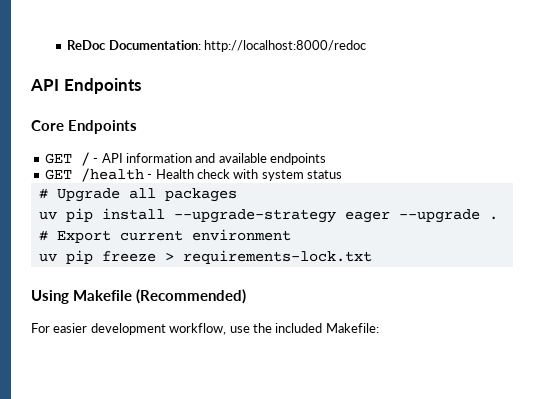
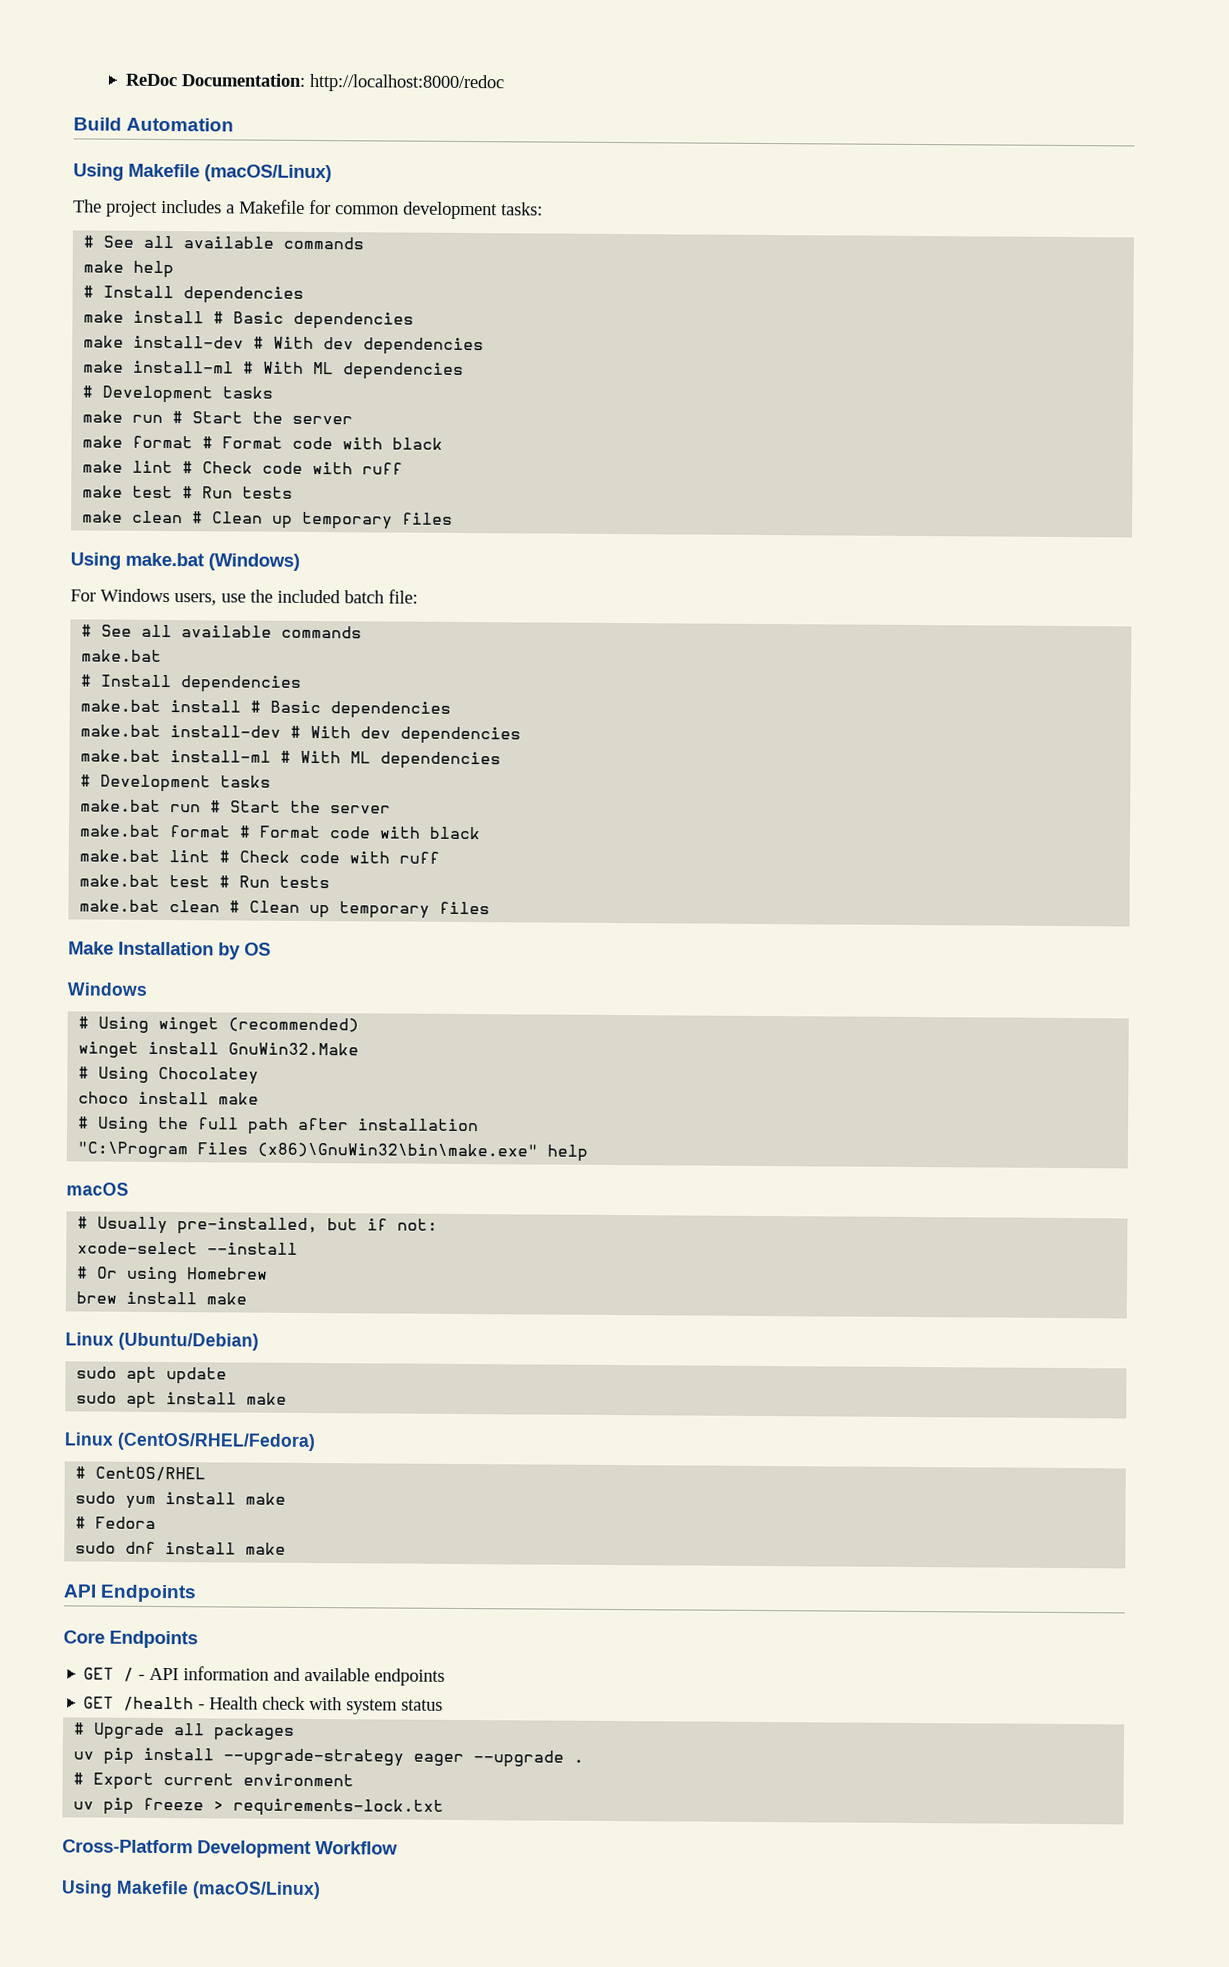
(367, 46) none -> [73,117,235,132] [73,163,332,183] [73,199,543,220] [83,235,365,250] [83,260,175,279] [83,285,305,304] [83,310,415,330] [83,335,485,356] [83,360,465,380] [82,385,274,404] [82,410,354,425] [82,435,444,450] [82,460,404,475] [82,485,294,499] [82,510,454,530] [70,552,300,571] [70,588,418,606] [81,624,363,639] [81,649,163,662] [80,674,303,693] [80,699,452,719] [80,724,522,745] [80,749,502,770] [80,774,272,793] [80,799,392,814] [79,824,482,840] [79,849,441,864] [79,874,331,889] [79,899,491,919] [68,941,271,960] [67,982,147,996] [78,1016,360,1034] [78,1041,360,1058] [78,1066,260,1085] [78,1091,260,1105] [78,1116,480,1135] [77,1141,589,1162] [66,1182,129,1196] [77,1216,439,1236] [77,1241,299,1255] [77,1266,269,1284] [76,1291,248,1305] [65,1332,259,1351] [76,1366,228,1385] [76,1391,288,1409] [64,1432,316,1452] [75,1466,207,1482] [75,1491,287,1509] [75,1516,157,1529] [75,1541,287,1555] // Build Automation // Using Makefile (macOS/Linux) // The project includes a Makefile for common development tasks: // # See all available commands // make help // # Install dependencies // make install # Basic dependencies // make install-dev # With dev dependencies // make install-ml # With ML dependencies // # Development tasks // make run # Start the server // make format # Format code with black // make lint # Check code with ruff // make test # Run tests // make clean # Clean up temporary files // Using make.bat (Windows) // For Windows users, use the included batch file: // # See all available commands // make.bat // # Install dependencies // make.bat install # Basic dependencies // make.bat install-dev # With dev dependencies // make.bat install-ml # With ML dependencies // # Development tasks // make.bat run # Start the server // make.bat format # Format code with black // make.bat lint # Check code with ruff // make.bat test # Run tests // make.bat clean # Clean up temporary files // Make Installation by OS // Windows // # Using winget (recommended) // winget install GnuWin32.Make // # Using Chocolatey // choco install make // # Using the full path after installation // "C:\Program Files (x86)\GnuWin32\bin\make.exe" help // macOS // # Usually pre-installed, but if not: // xcode-select --install // # Or using Homebrew // brew install make // Linux (Ubuntu/Debian) // sudo apt update // sudo apt install make // Linux (CentOS/RHEL/Fedora) // # CentOS/RHEL // sudo yum install make // # Fedora // sudo dnf install make
[31,289,246,304] [31,323,379,335] // Using Makefile (Recommended) // For easier development workflow, use the included Makefile: -> [62,1839,398,1859] [61,1880,321,1900] // Cross-Platform Development Workflow // Using Makefile (macOS/Linux)

